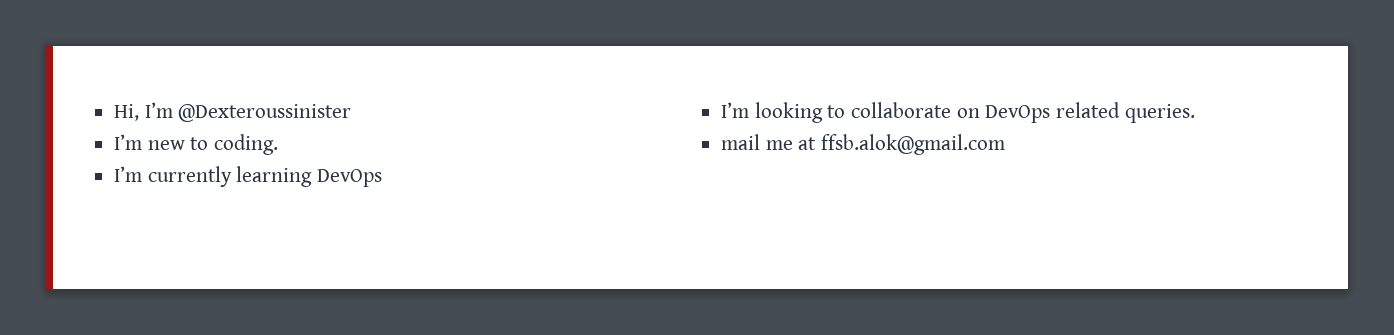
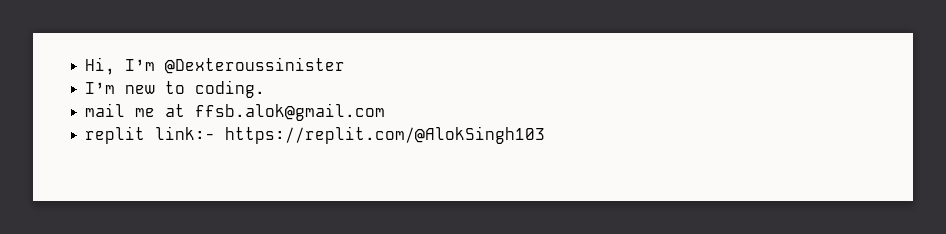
[114,166,383,187] [721,102,1195,123] // I’m currently learning DevOps // I’m looking to collaborate on DevOps related queries. -> (266, 89) none
(1006, 144) none -> [85,126,546,144] // replit link:- https://replit.com/@AlokSingh103

